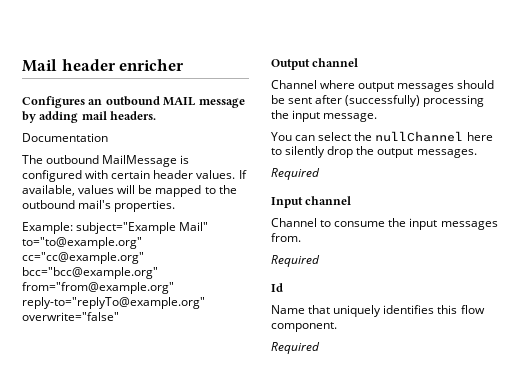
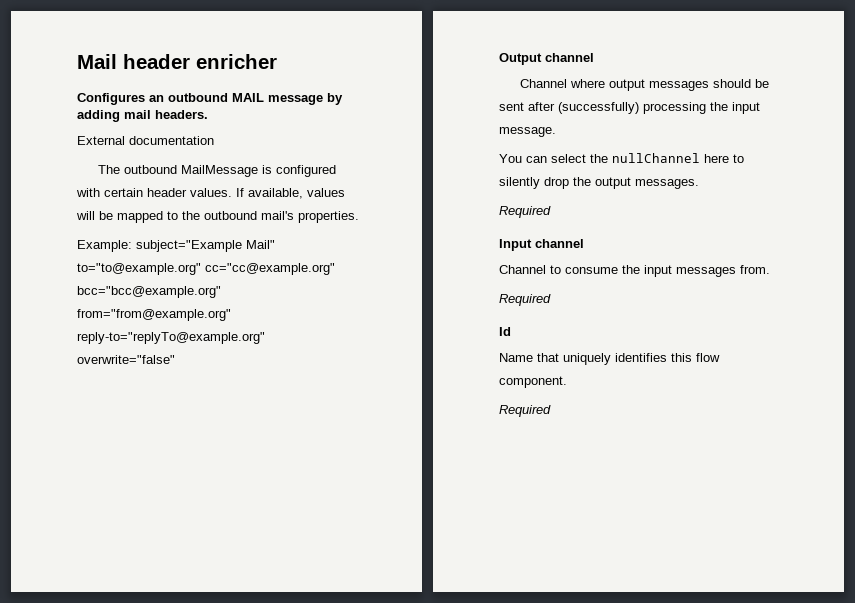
[22,133,108,142] Documentation -> [77,136,214,145] External documentation

